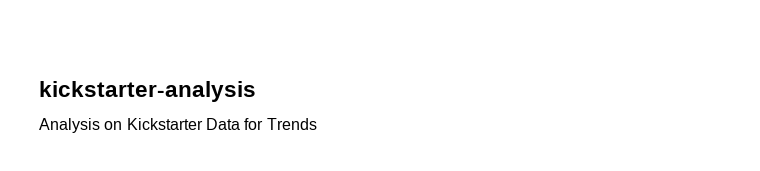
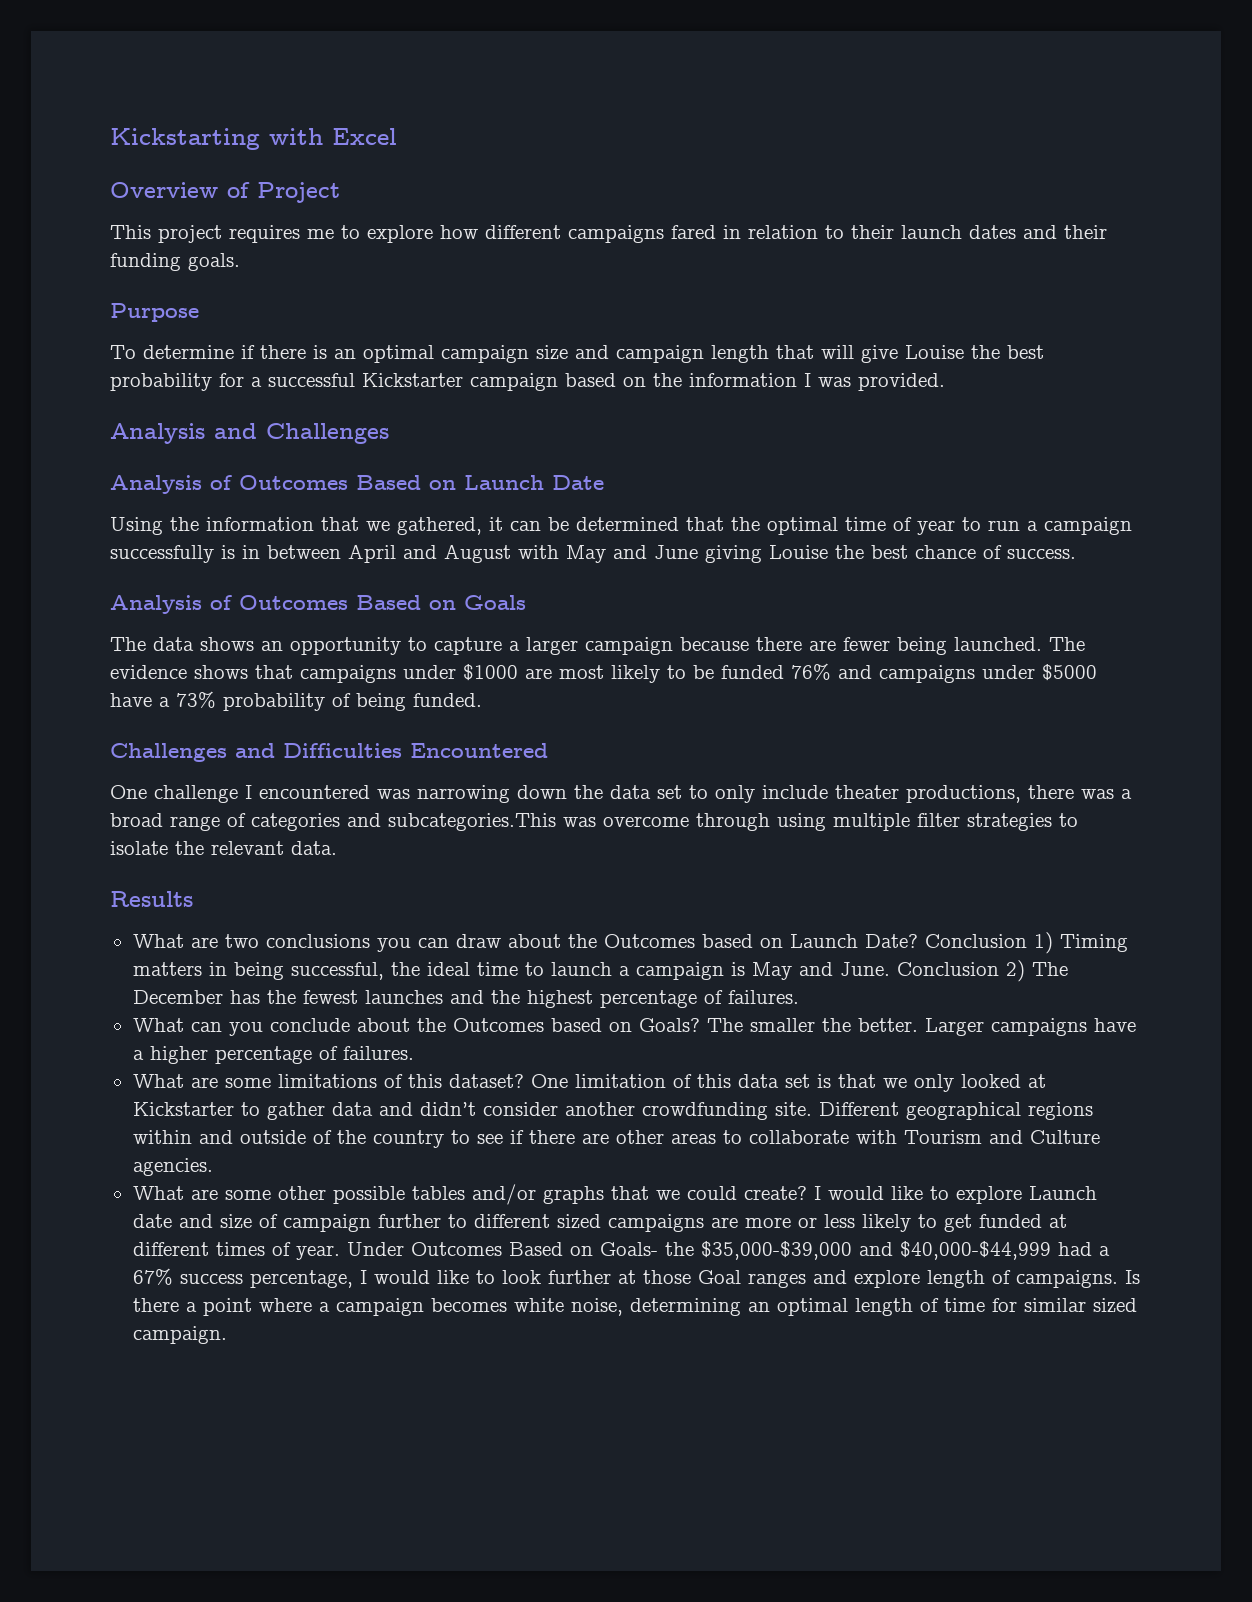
[39,81,256,102] [39,118,317,133] kickstarter-analysis // Analysis on Kickstarter Data for Trends -> [110,128,397,150] [110,182,340,203] [110,225,1107,243] [110,253,240,271] [110,303,199,322] [110,345,1044,363] [110,373,945,391] [110,423,389,444] [110,475,604,494] [110,517,1132,535] [110,544,1076,563] [110,595,526,614] [110,637,1085,655] [110,663,1097,683] [110,691,482,711] [110,743,548,762] [110,785,1132,803] [110,813,1078,831] [110,841,337,855] [110,891,193,907] [132,932,1128,954] [132,960,1068,982] [132,990,799,1008] [132,1018,1136,1036] [132,1046,414,1064] [132,1074,1046,1092] [132,1102,1093,1120] [132,1130,1100,1148] [132,1158,213,1176] [132,1184,1097,1205] [132,1214,1067,1232] [132,1241,1110,1260] [132,1268,1140,1288] [132,1298,1137,1316] [132,1326,227,1344] Kickstarting with Excel // Overview of Project // This project requires me to explore how different campaigns fared in relation to their launch dates and their funding goals. // Purpose // To determine if there is an optimal campaign size and campaign length that will give Louise the best probability for a successful Kickstarter campaign based on the information I was provided. // Analysis and Challenges // Analysis of Outcomes Based on Launch Date // Using the information that we gathered, it can be determined that the optimal time of year to run a campaign successfully is in between April and August with May and June giving Louise the best chance of success. // Analysis of Outcomes Based on Goals // The data shows an opportunity to capture a larger campaign because there are fewer being launched. The evidence shows that campaigns under $1000 are most likely to be funded 76% and campaigns under $5000 have a 73% probability of being funded. // Challenges and Difficulties Encountered // One challenge I encountered was narrowing down the data set to only include theater productions, there was a broad range of categories and subcategories.This was overcome through using multiple filter strategies to isolate the relevant data. // Results // What are two conclusions you can draw about the Outcomes based on Launch Date? Conclusion 1) Timing matters in being successful, the ideal time to launch a campaign is May and June. Conclusion 2) The December has the fewest launches and the highest percentage of failures. // What can you conclude about the Outcomes based on Goals? The smaller the better. Larger campaigns have a higher percentage of failures. // What are some limitations of this dataset? One limitation of this data set is that we only looked at Kickstarter to gather data and didn’t consider another crowdfunding site. Different geographical regions within and outside of the country to see if there are other areas to collaborate with Tourism and Culture agencies. // What are some other possible tables and/or graphs that we could create? I would like to explore Launch date and size of campaign further to different sized campaigns are more or less likely to get funded at different times of year. Under Outcomes Based on Goals- the $35,000-$39,000 and $40,000-$44,999 had a 67% success percentage, I would like to look further at those Goal ranges and explore length of campaigns. Is there a point where a campaign becomes white noise, determining an optimal length of time for similar sized campaign.

